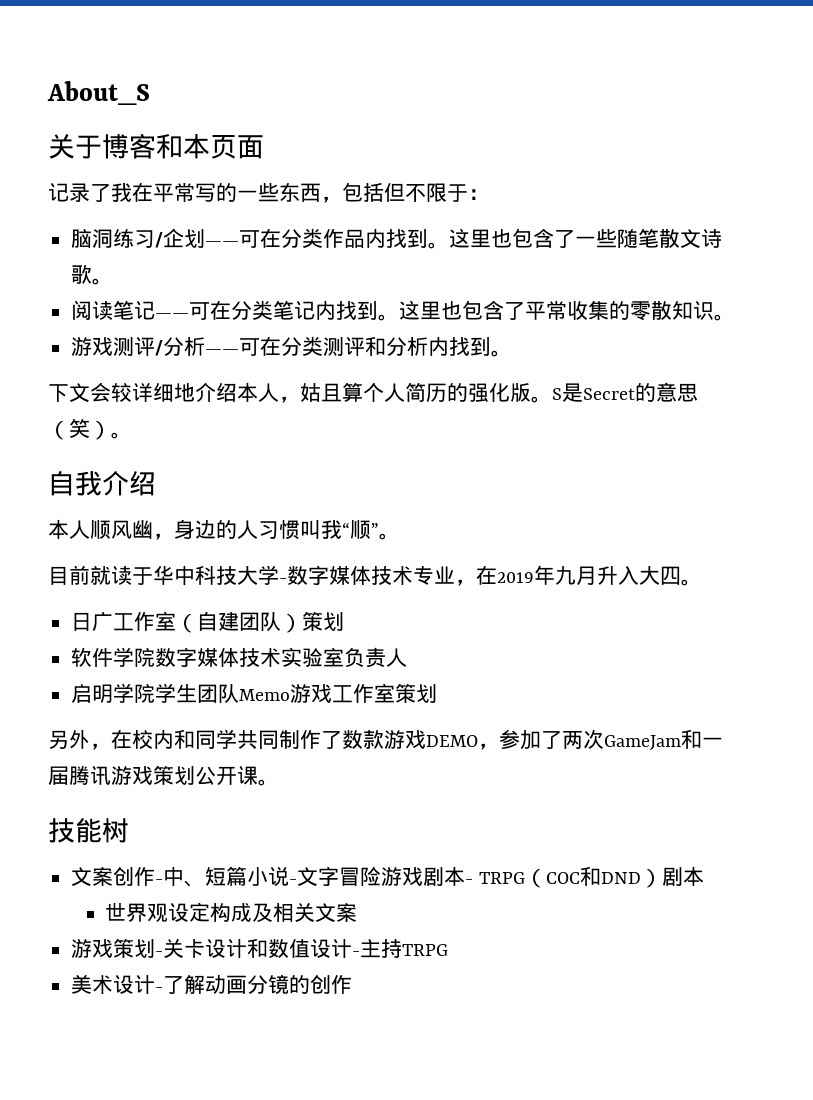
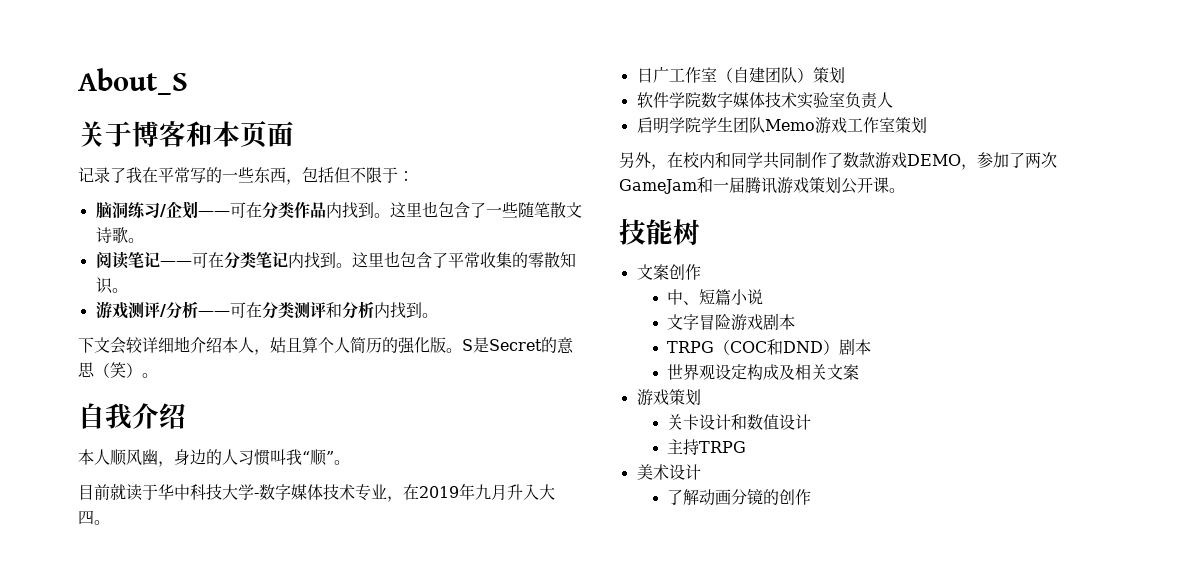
[155,879,164,884] - -> (701, 272) //
[289,879,298,884] - -> (764, 297) //
[465,879,474,884] - -> (796, 322) //
[155,951,164,956] - -> (701, 397) //
[352,951,361,956] - -> (812, 422) //
[155,987,164,992] - -> (701, 472) //

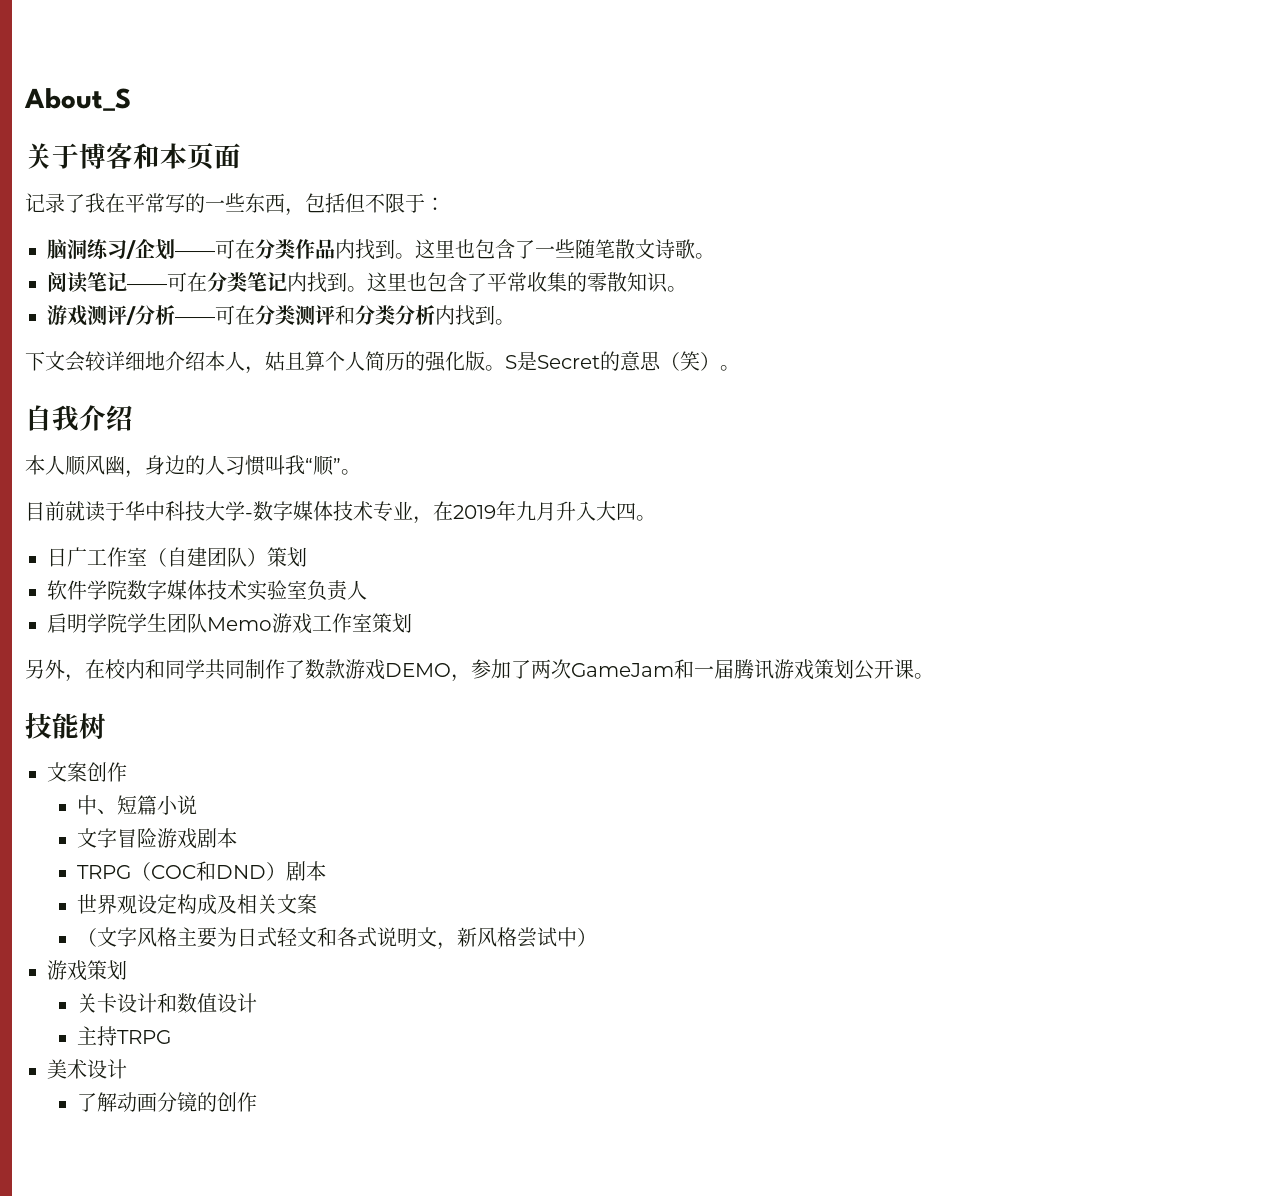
(358, 310) none -> [375,305,415,325] 类分
(860, 372) none -> [76,927,597,950] // （文字风格主要为日式轻文和各式说明文，新风格尝试中）

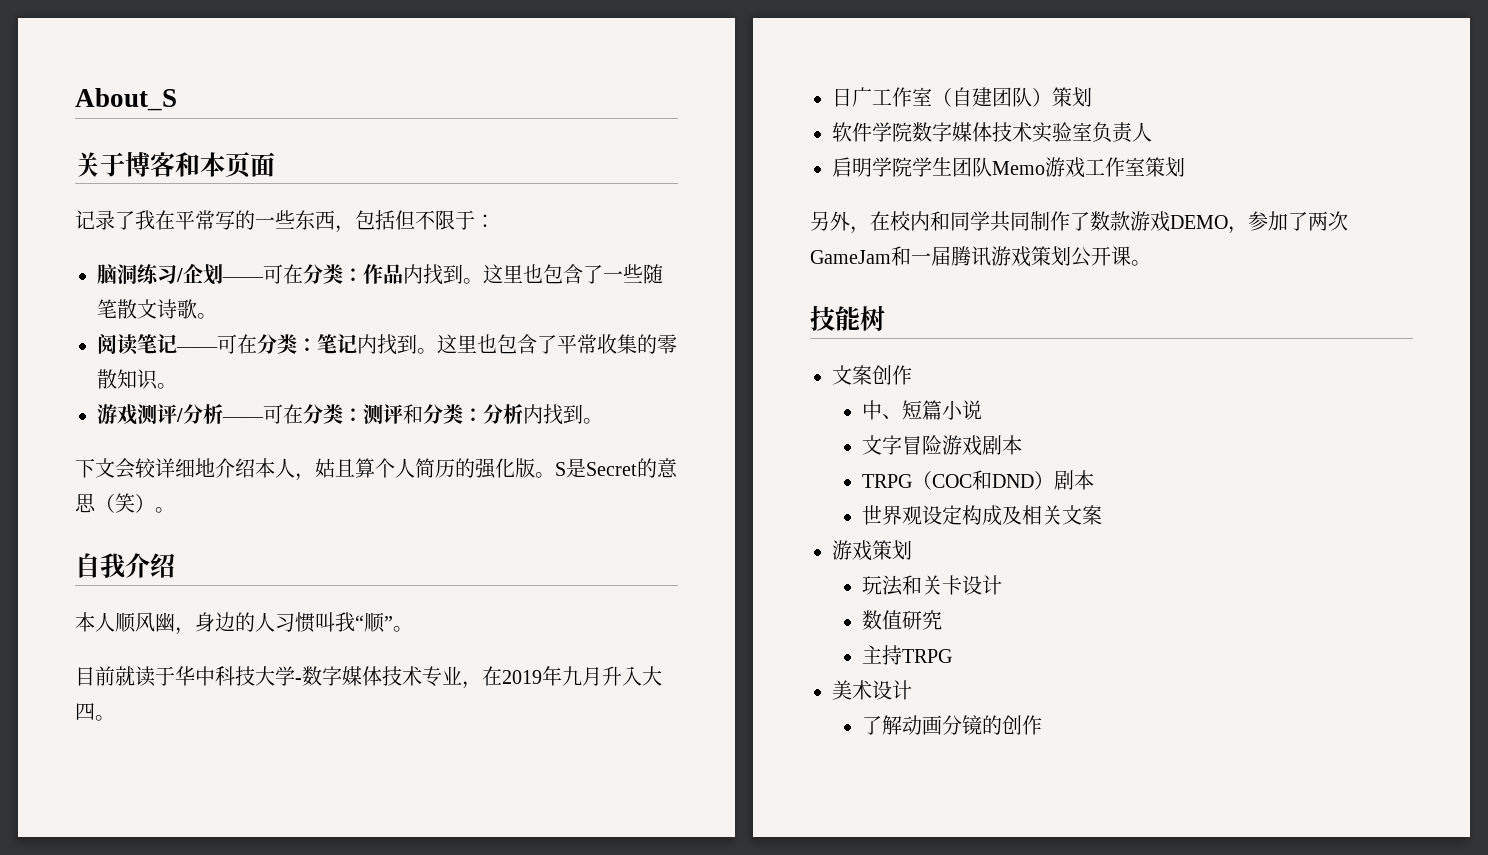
(295, 249) none -> [343,268,363,282] ：
(247, 282) none -> [297,338,317,352] ：
(295, 315) none -> [343,408,363,422] ：
(395, 315) none -> [463,408,483,422] ：
[76,927,597,950] // （文字风格主要为日式轻文和各式说明文，新风格尝试中） -> (1102, 515) none
(127, 970) none -> [861,575,922,596] 玩法和
[156,993,257,1013] 和数值设计 -> [861,610,942,630] // 数值研究

